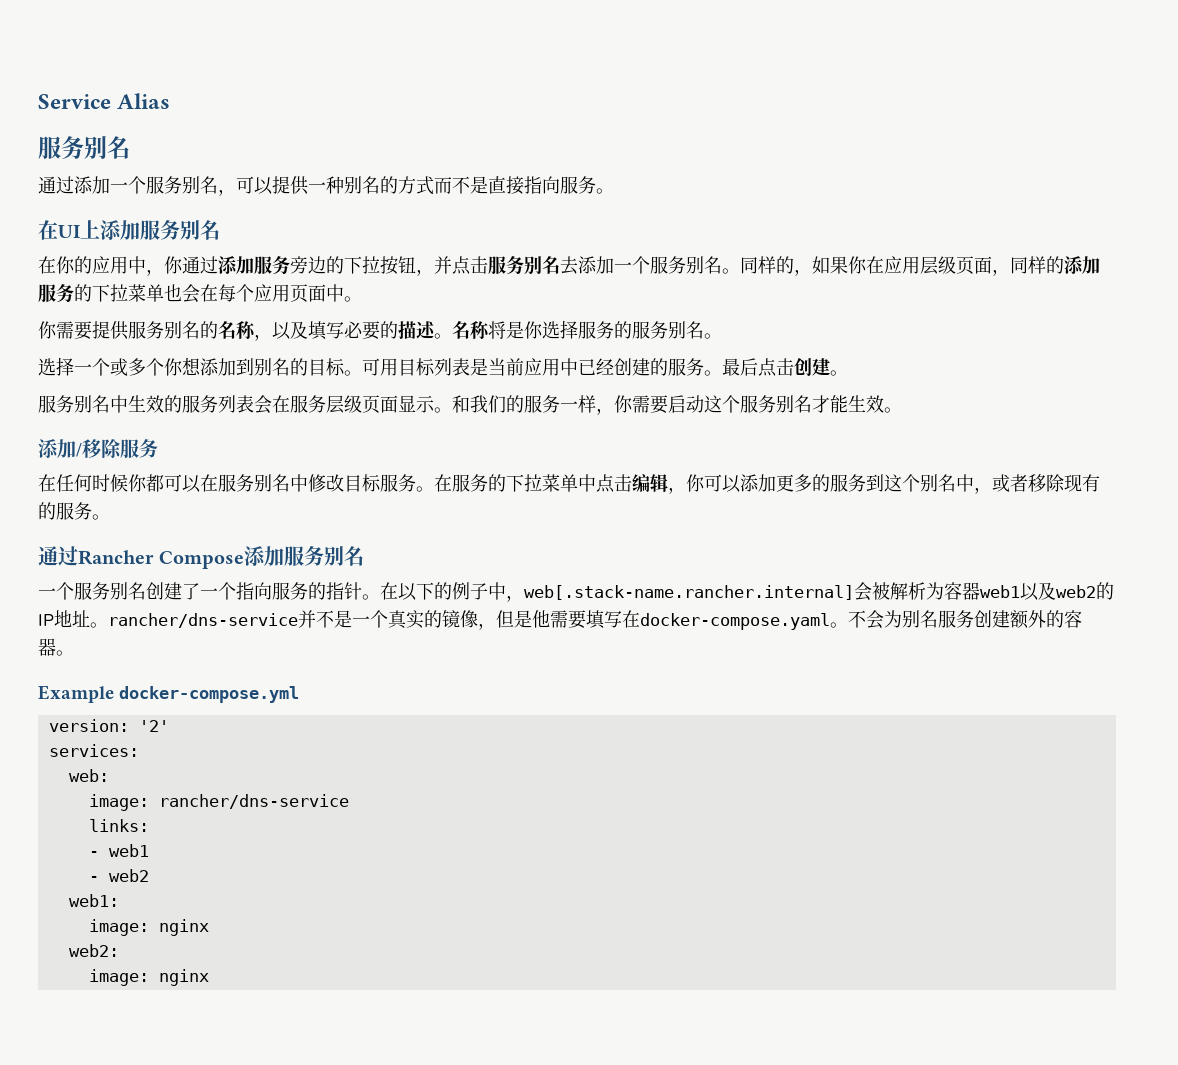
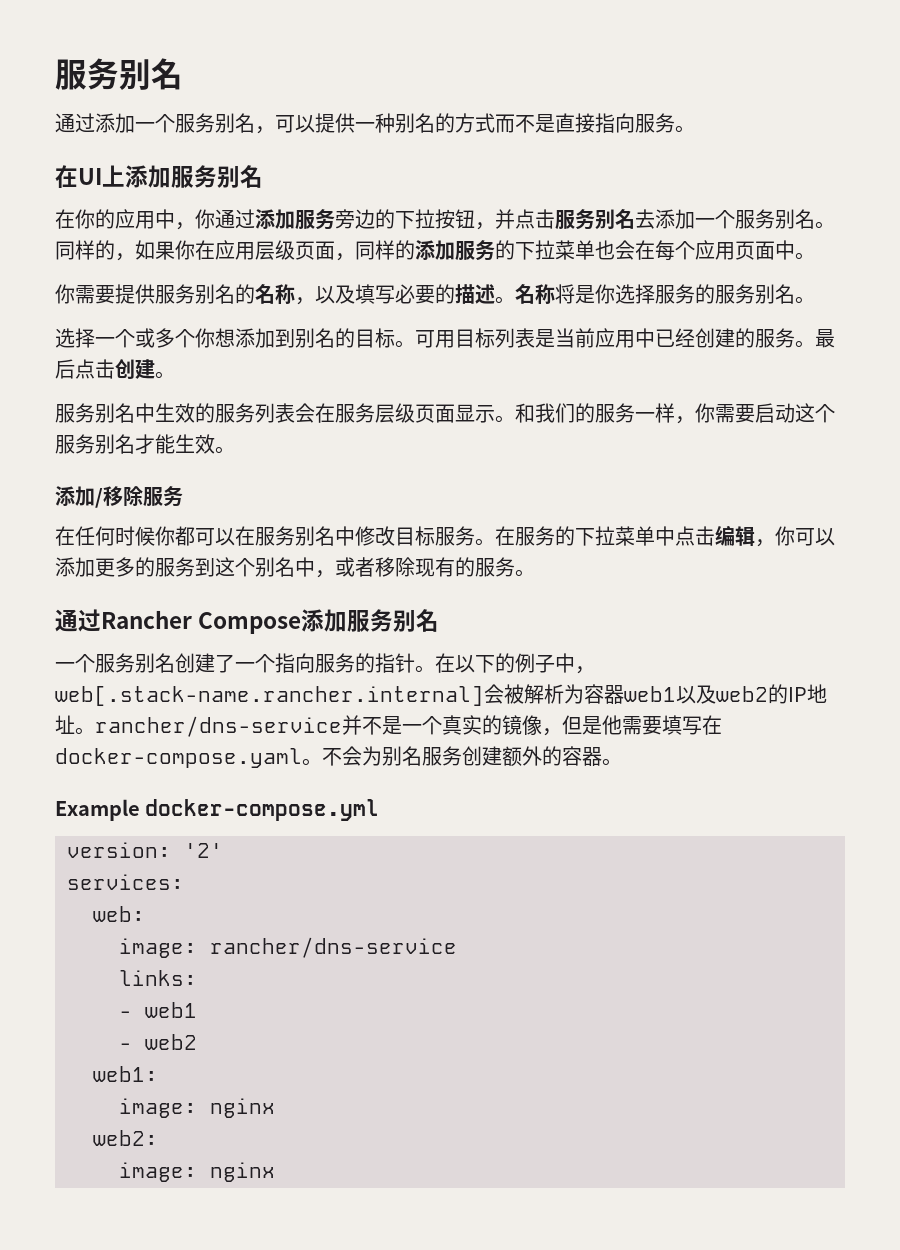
[38,93,171,109] Service Alias // -> (55, 74) none

